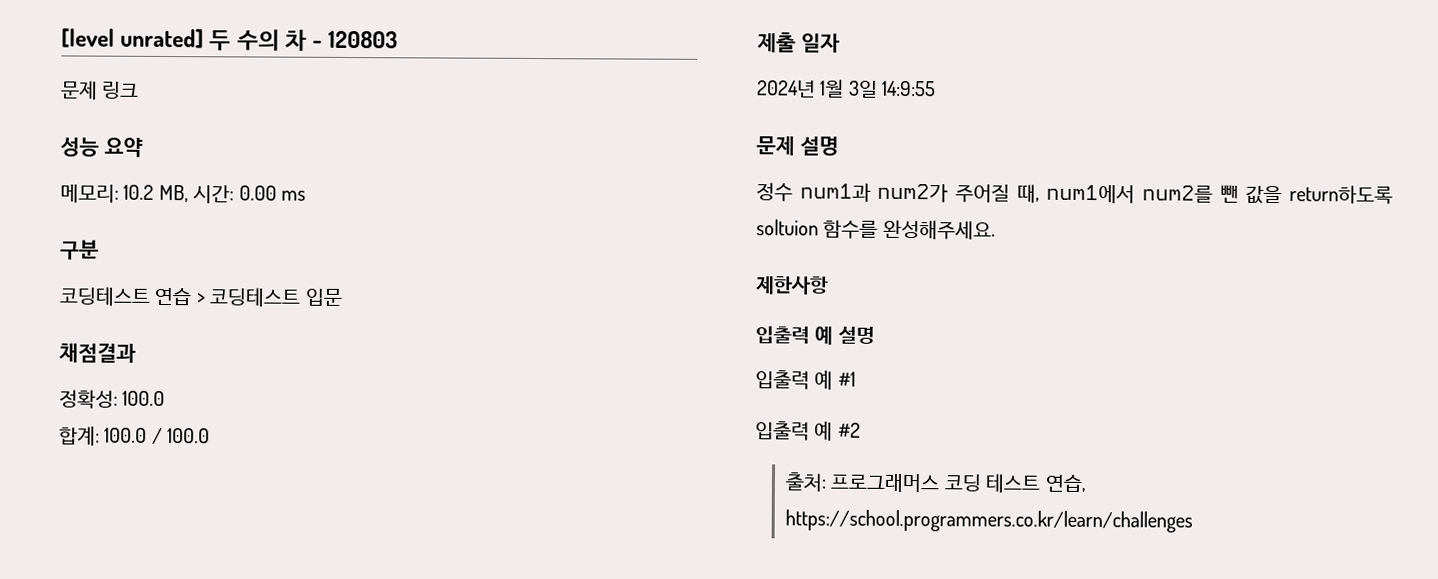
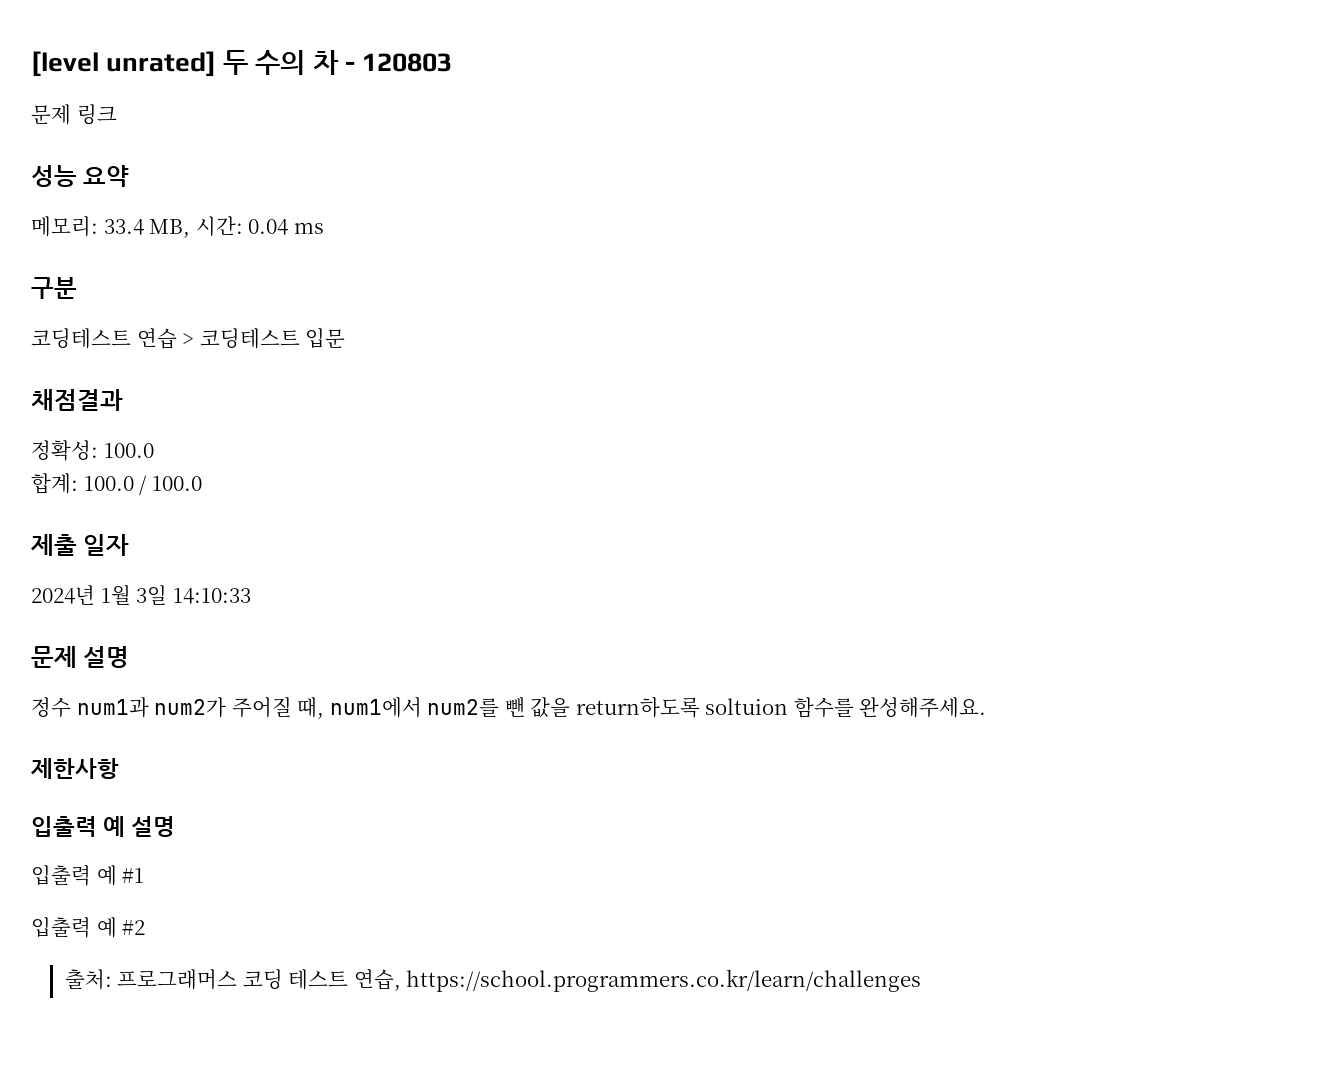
[123,184,155,200] 10.2 -> [103,219,144,235] 33.4
[238,185,277,201] 0.00 -> [248,219,289,235] 0.04
[882,80,937,97] 14:9:55 -> [172,588,251,604] 14:10:33

